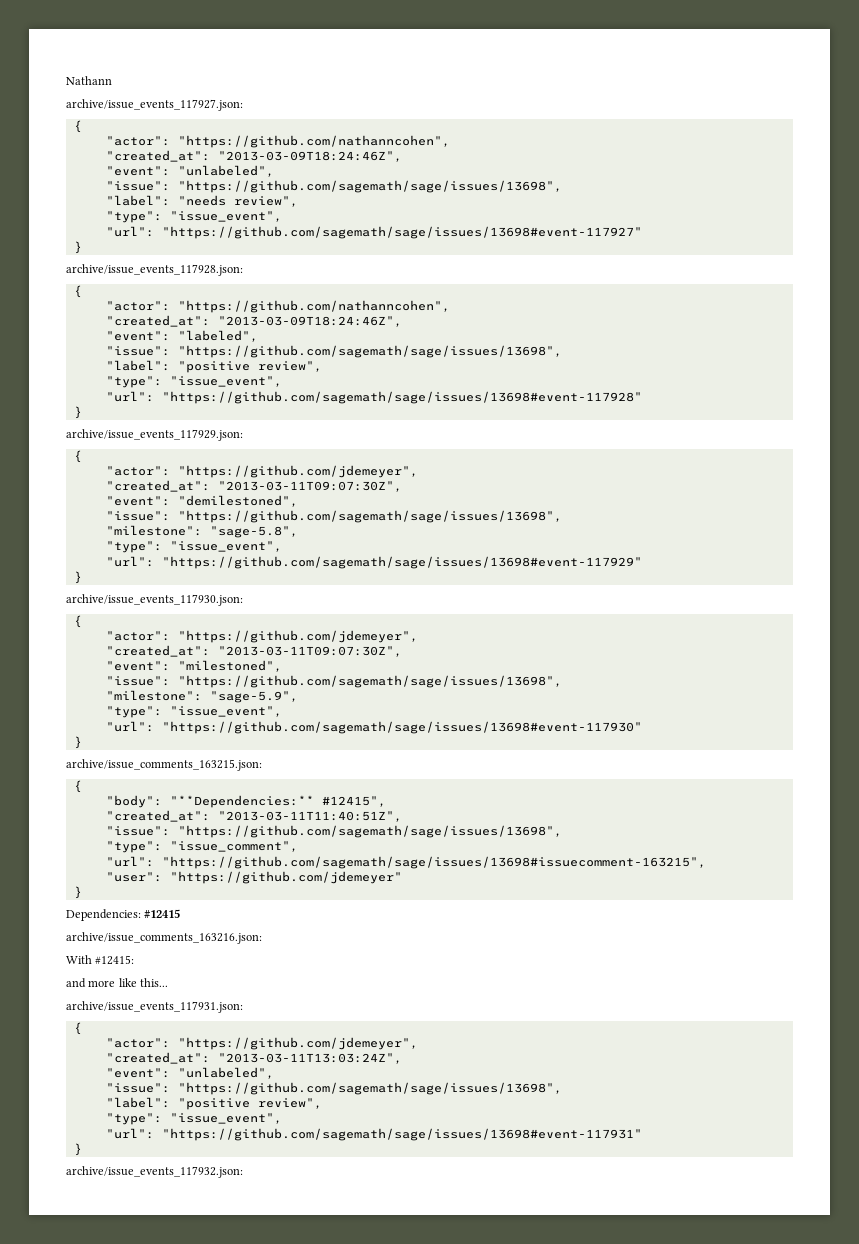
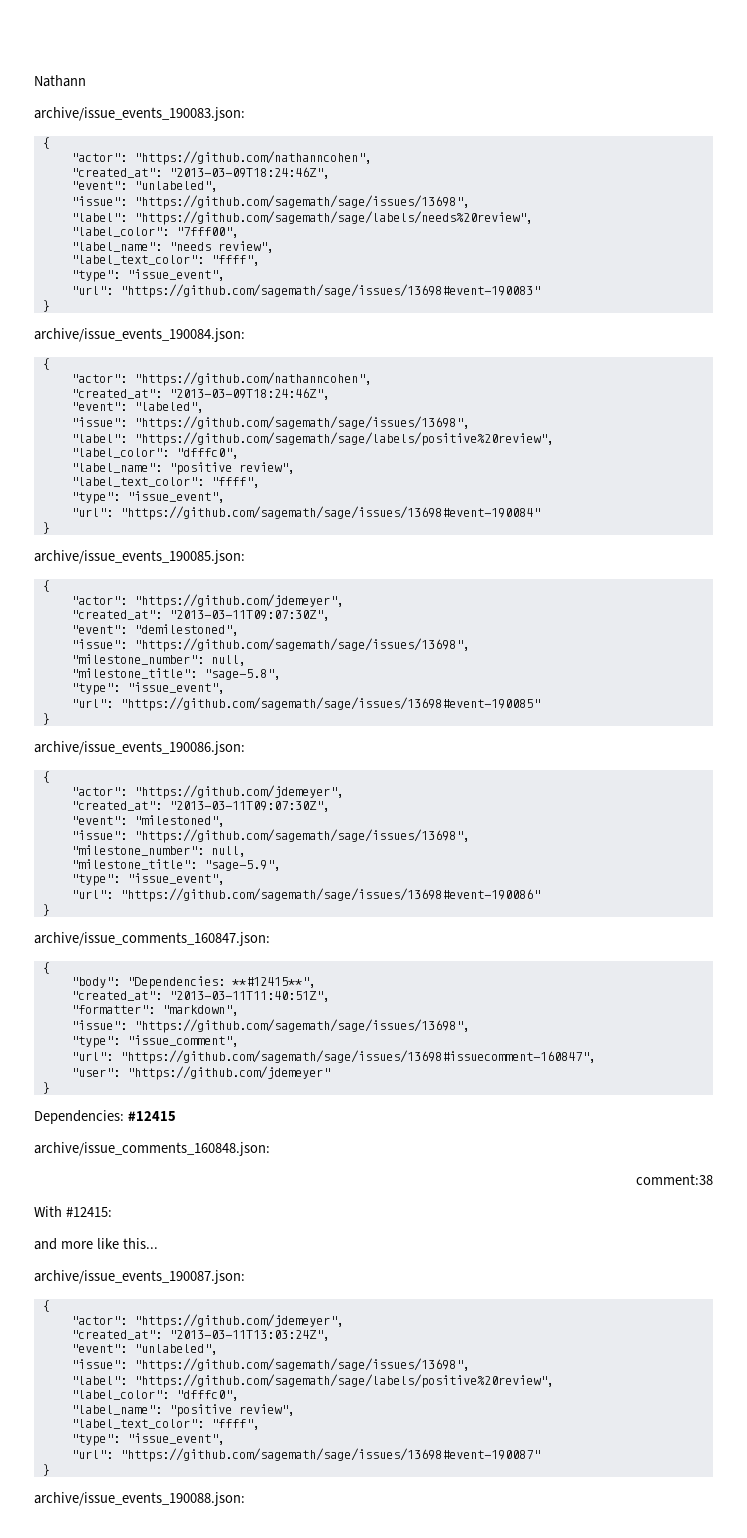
[66,99,243,111] archive/issue_events_117927.json: -> [34,107,245,121] archive/issue_events_190083.json:
(170, 200) none -> [133,211,533,225] [70,227,239,238] [70,242,162,252] "https://github.com/sagemath/sage/labels/needs%20review", // "label_color": "7fff00", // "label_name":
[105,211,282,223] [105,226,642,239] [73,241,82,254] [66,264,243,276] // "type": "issue_event", // "url": "https://github.com/sagemath/sage/issues/13698#event-117927" // } // archive/issue_events_117928.json: -> [70,255,260,266] [70,269,225,282] [70,284,540,298] [42,300,50,312] [34,328,245,342] // "label_text_color": "ffff", // "type": "issue_event", // "url": "https://github.com/sagemath/sage/issues/13698#event-190083" // } // archive/issue_events_190084.json:
[177,361,322,373] [105,376,282,388] [105,391,642,404] [73,406,82,419] [66,429,243,441] "positive review", // "type": "issue_event", // "url": "https://github.com/sagemath/sage/issues/13698#event-117928" // } // archive/issue_events_117929.json: -> [133,432,554,446] [70,448,239,459] [70,462,295,475] [70,477,260,488] [70,491,225,504] [70,506,540,520] [42,522,50,534] [34,550,245,564] "https://github.com/sagemath/sage/labels/positive%20review", // "label_color": "dfffc0", // "label_name": "positive review", // "label_text_color": "ffff", // "type": "issue_event", // "url": "https://github.com/sagemath/sage/issues/13698#event-190084" // } // archive/issue_events_190085.json:
[105,525,202,536] "milestone": -> [70,654,246,666] [70,668,197,679] "milestone_number": null, // "milestone_title":
[161,556,642,569] [73,571,82,584] [66,594,243,606] "https://github.com/sagemath/sage/issues/13698#event-117929" // } // archive/issue_events_117930.json: -> [119,697,540,711] [42,713,50,725] [34,741,245,755] "https://github.com/sagemath/sage/issues/13698#event-190085" // } // archive/issue_events_190086.json:
[105,690,202,701] "milestone": -> [70,845,246,857] [70,859,197,870] "milestone_number": null, // "milestone_title":
[161,721,642,734] [73,736,82,749] [66,759,262,771] "https://github.com/sagemath/sage/issues/13698#event-117930" // } // archive/issue_comments_163215.json: -> [119,888,540,902] [42,904,50,916] [34,932,270,946] "https://github.com/sagemath/sage/issues/13698#event-190086" // } // archive/issue_comments_160847.json:
[169,795,386,808] "**Dependencies:** #12415", -> [126,976,316,989] "Dependencies: **#12415**",
(402, 816) none -> [70,1005,239,1016] // "formatter": "markdown",
[161,856,706,869] "https://github.com/sagemath/sage/issues/13698#issuecomment-163215", -> [119,1050,596,1064] "https://github.com/sagemath/sage/issues/13698#issuecomment-160847",
[66,932,262,944] archive/issue_comments_163216.json: -> [34,1142,270,1156] [636,1174,713,1185] archive/issue_comments_160848.json: // comment:38
[66,1001,243,1013] archive/issue_events_117931.json: -> [34,1270,245,1284] archive/issue_events_190087.json:
[177,1098,322,1110] [105,1113,282,1125] [105,1128,642,1141] [73,1143,82,1156] [66,1166,243,1178] "positive review", // "type": "issue_event", // "url": "https://github.com/sagemath/sage/issues/13698#event-117931" // } // archive/issue_events_117932.json: -> [133,1374,554,1388] [70,1390,239,1401] [70,1404,295,1417] [70,1419,260,1430] [70,1433,225,1446] [70,1448,540,1462] [42,1464,50,1476] [34,1492,245,1506] "https://github.com/sagemath/sage/labels/positive%20review", // "label_color": "dfffc0", // "label_name": "positive review", // "label_text_color": "ffff", // "type": "issue_event", // "url": "https://github.com/sagemath/sage/issues/13698#event-190087" // } // archive/issue_events_190088.json:

